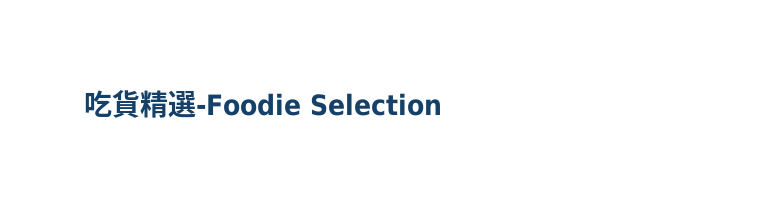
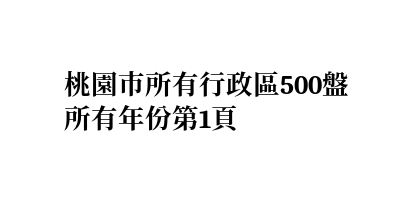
[84,90,442,118] 吃貨精選-Foodie Selection -> [64,70,349,97] [64,104,241,133] 桃園市所有行政區500盤所有年份第1頁

